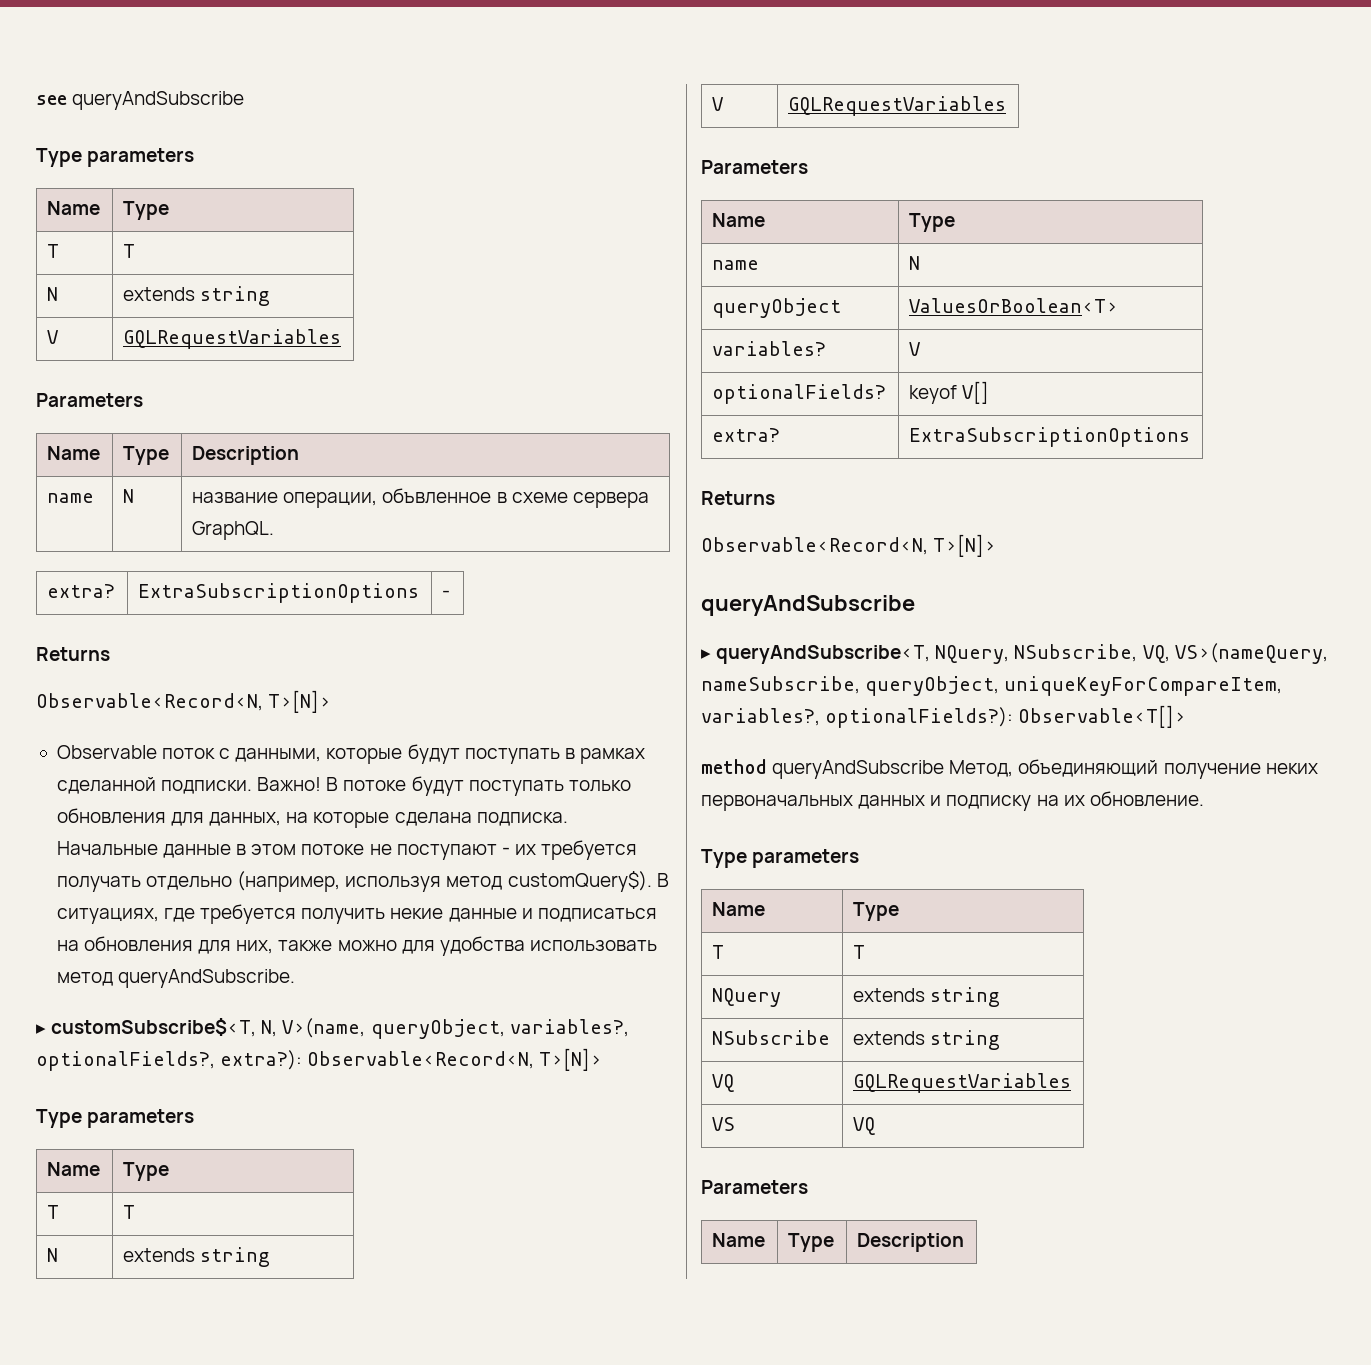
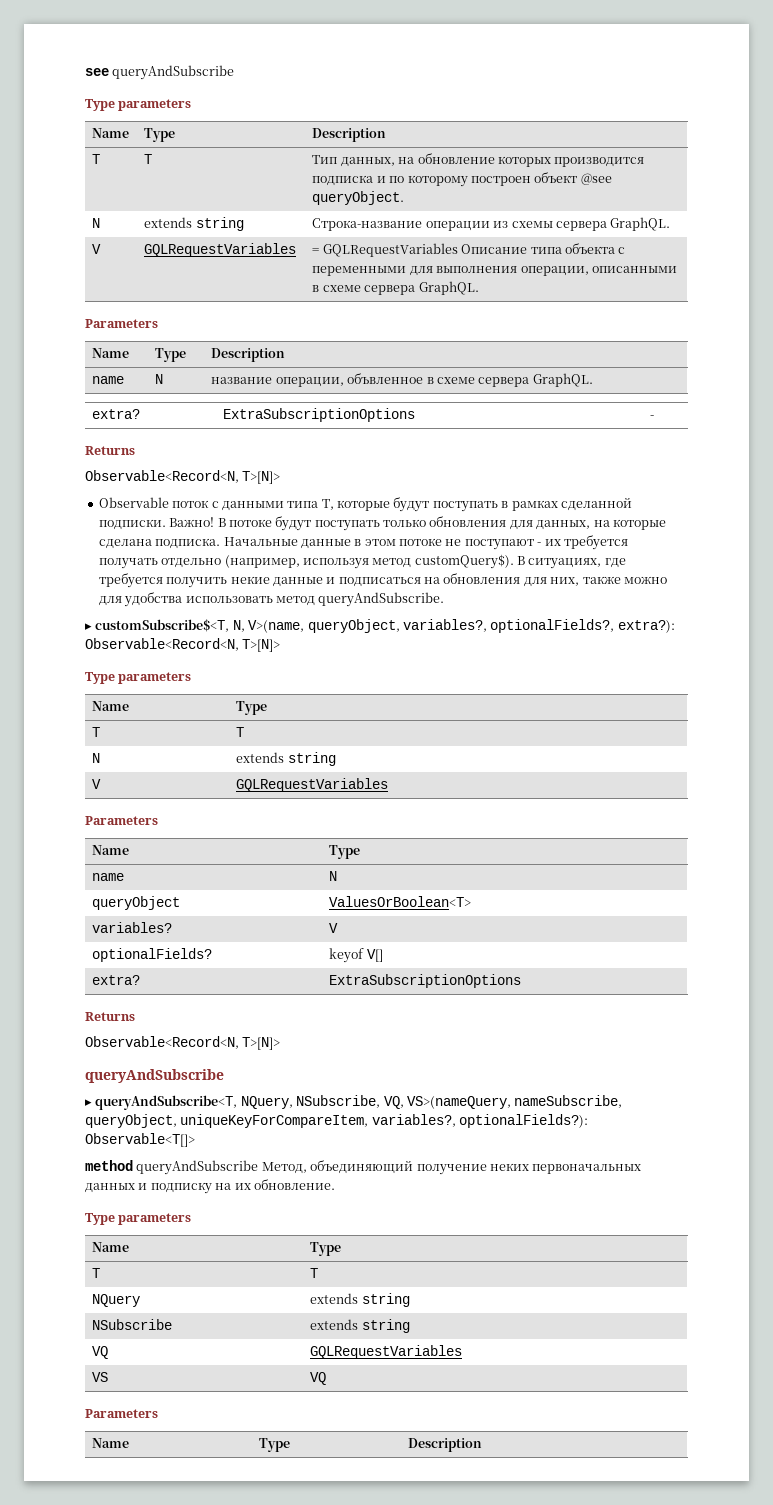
[47,244,60,258] [123,244,136,258] [47,287,59,301] [123,286,271,306] [47,330,59,344] [123,329,342,349] // T | T // N | extends string // V | GQLRequestVariables -> [312,128,387,142] [92,154,101,164] [144,154,153,164] [312,153,645,167] [312,172,612,187] [312,191,405,205] [92,218,101,228] [144,217,244,231] [312,217,671,231] [92,244,102,254] [144,243,297,257] [312,243,626,257] [312,266,677,276] [312,281,479,295] | Description // T | T | Тип данных, на обновление которых производится подписка и по которому построен объект @see queryObject. // N | extends string | Строка-название операции из схемы сервера GraphQL. // V | GQLRequestVariables | = GQLRequestVariables Описание типа объекта с переменными для выполнения операции, описанными в схеме сервера GraphQL.
[235,748,322,762] данными, -> [221,499,334,511] данными типа T,

